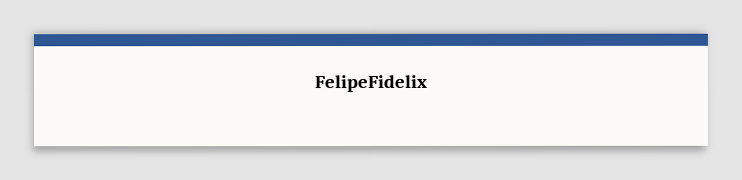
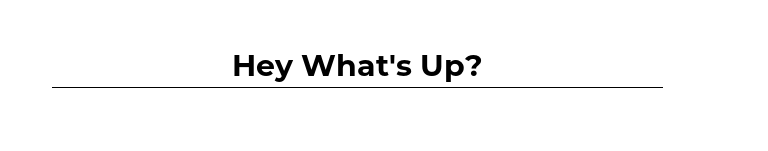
[314,74,428,93] FelipeFidelix -> [231,54,484,82] Hey What's Up?

